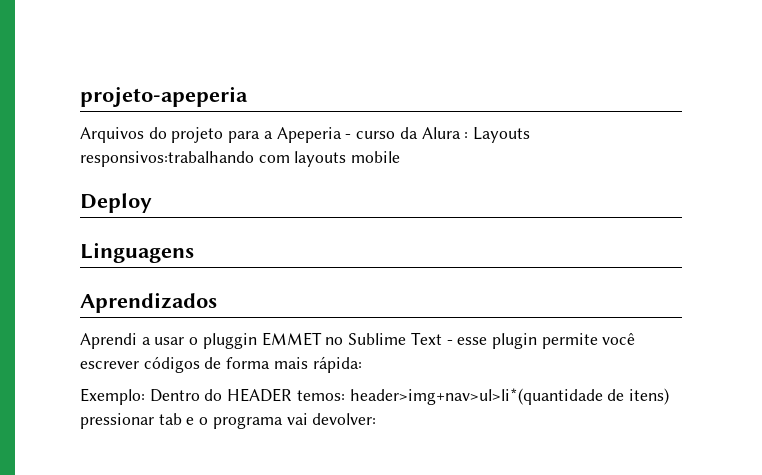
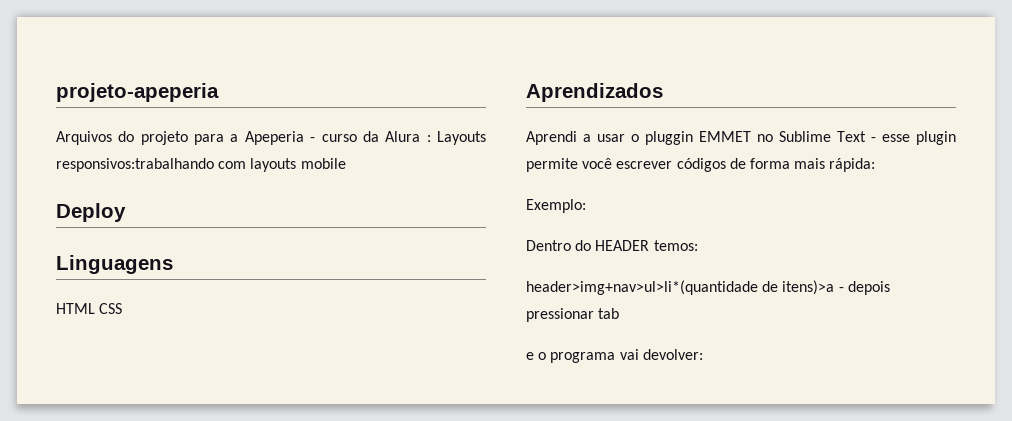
(194, 252) none -> [56,303,123,314] // HTML CSS
(145, 396) none -> (586, 206) //
(345, 395) none -> (698, 245) //
[629,388,670,405] itens) -> [782,280,890,295] itens)>a - depois
(182, 419) none -> (620, 313) //

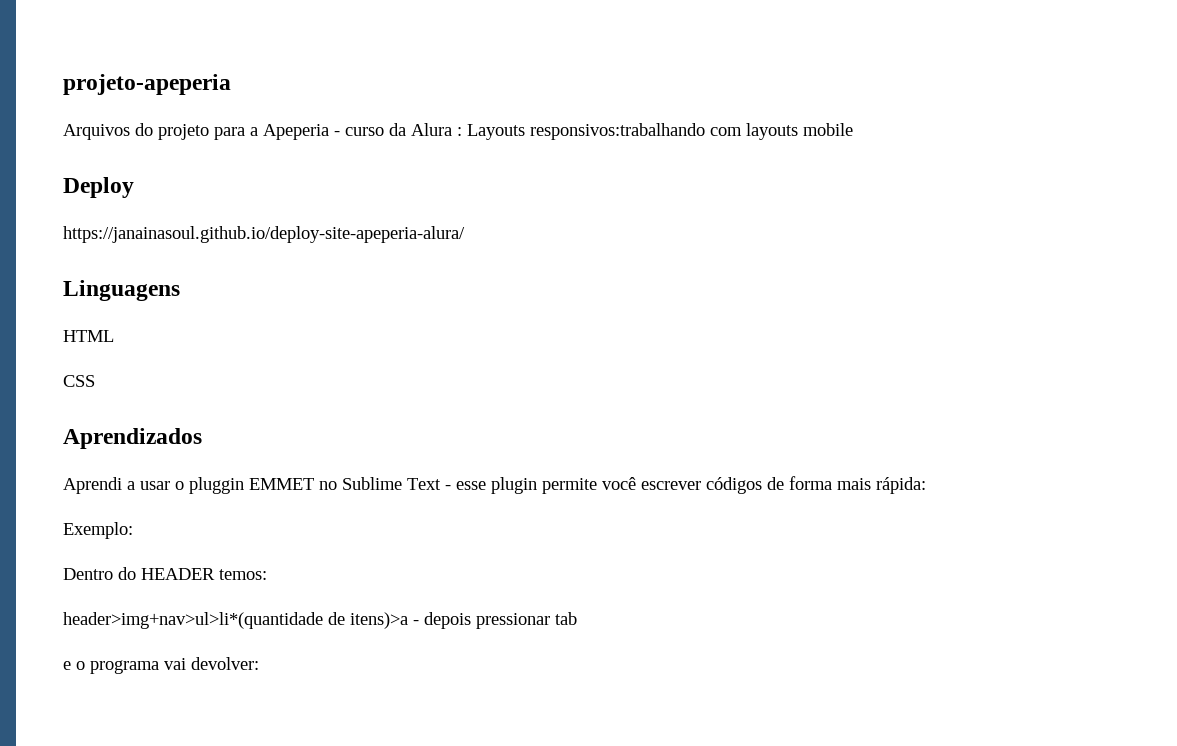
(126, 212) none -> [63,226,465,243] // https://janainasoul.github.io/deploy-site-apeperia-alura/
(95, 308) none -> (114, 336) //

